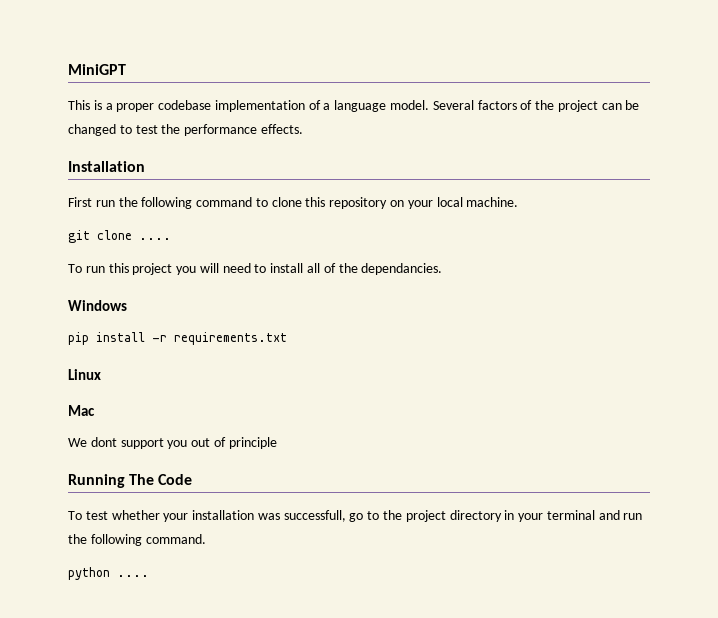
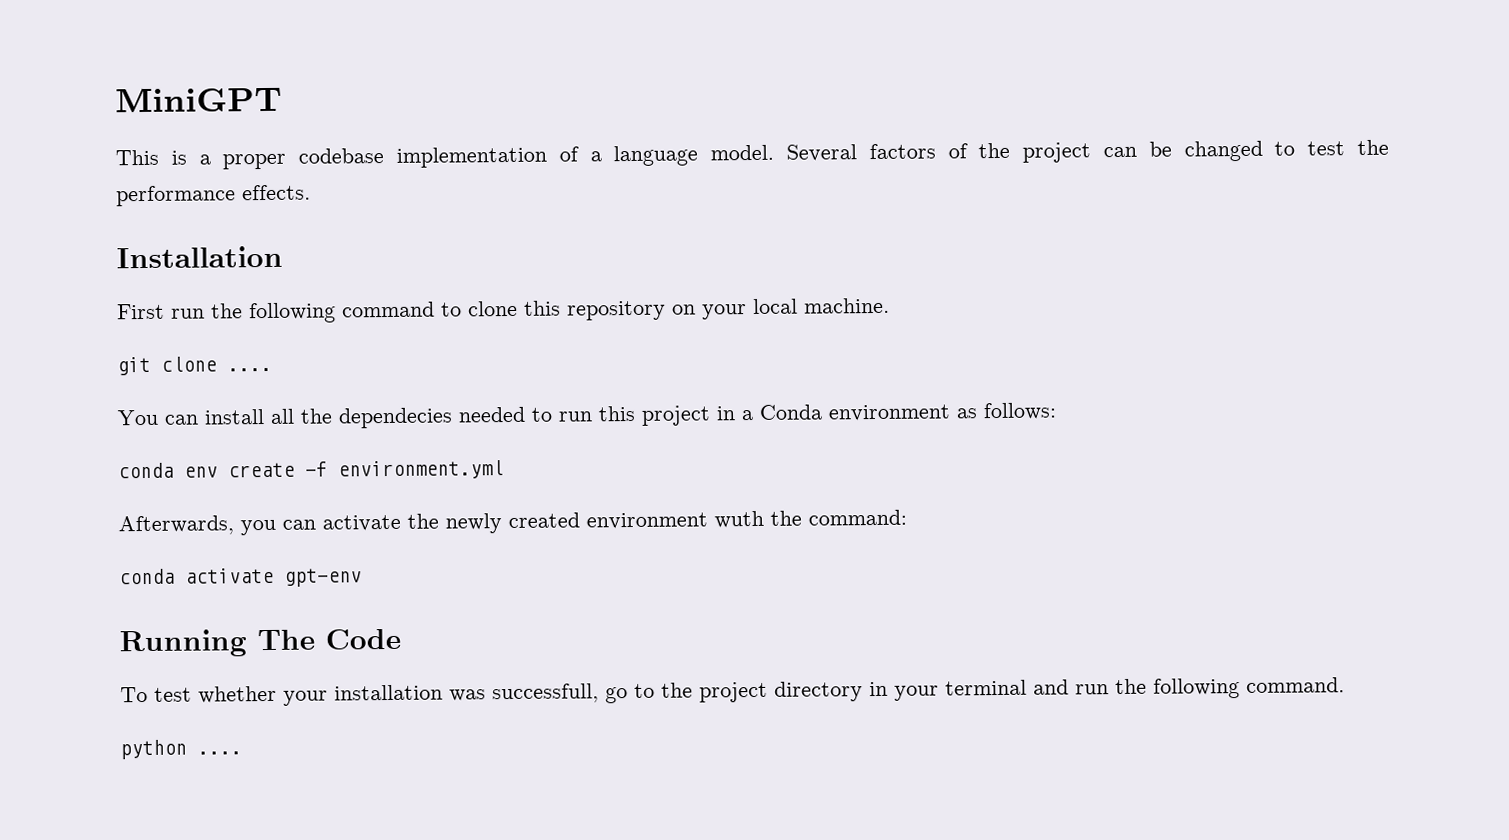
[68,263,443,275] [68,300,127,311] [68,332,287,345] [68,369,101,380] [68,405,95,416] [68,437,277,449] To run this project you will need to install all of the dependancies. // Windows // pip install -r requirements.txt // Linux // Mac // We dont support you out of principle -> [117,402,1057,429] [118,460,504,480] [118,509,907,536] [119,567,362,587] You can install all the dependecies needed to run this project in a Conda environment as follows: // conda env create -f environment.yml // Afterwards, you can activate the newly created environment wuth the command: // conda activate gpt-env

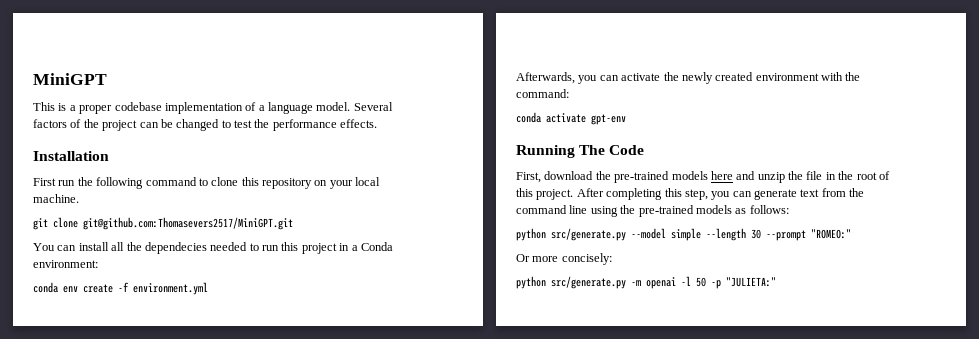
[227,367,272,372] .... -> [83,217,293,230] git@github.com:Thomasevers2517/MiniGPT.git
[828,402,1057,422] environment as follows: -> [33,260,98,268] environment:
[714,510,764,529] wuth -> [821,72,843,81] with
[120,677,1345,706] [120,739,242,760] To test whether your installation was successfull, go to the project directory in your terminal and run the following command. // python .... -> [516,171,890,183] [516,188,865,200] [516,205,789,217] [516,228,851,241] [516,253,612,265] [516,276,776,289] First, download the pre-trained models here and unzip the file in the root of this project. After completing this step, you can generate text from the command line using the pre-trained models as follows: // python src/generate.py --model simple --length 30 --prompt "ROMEO:" // Or more concisely: // python src/generate.py -m openai -l 50 -p "JULIETA:"

